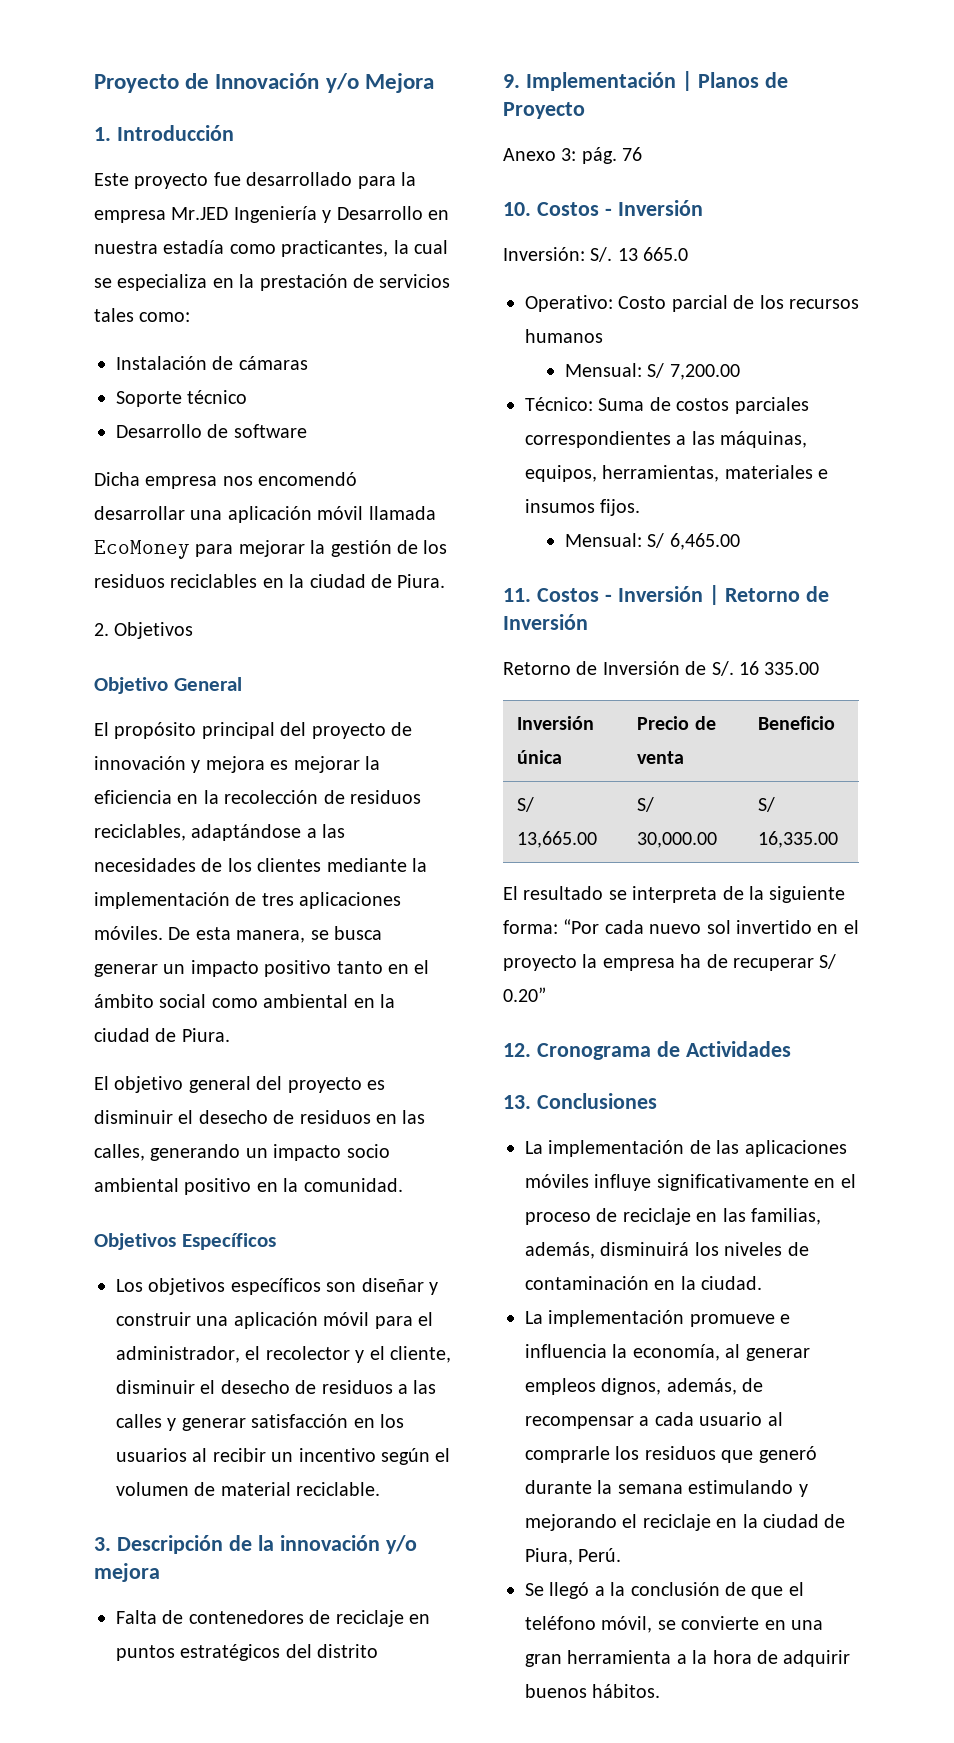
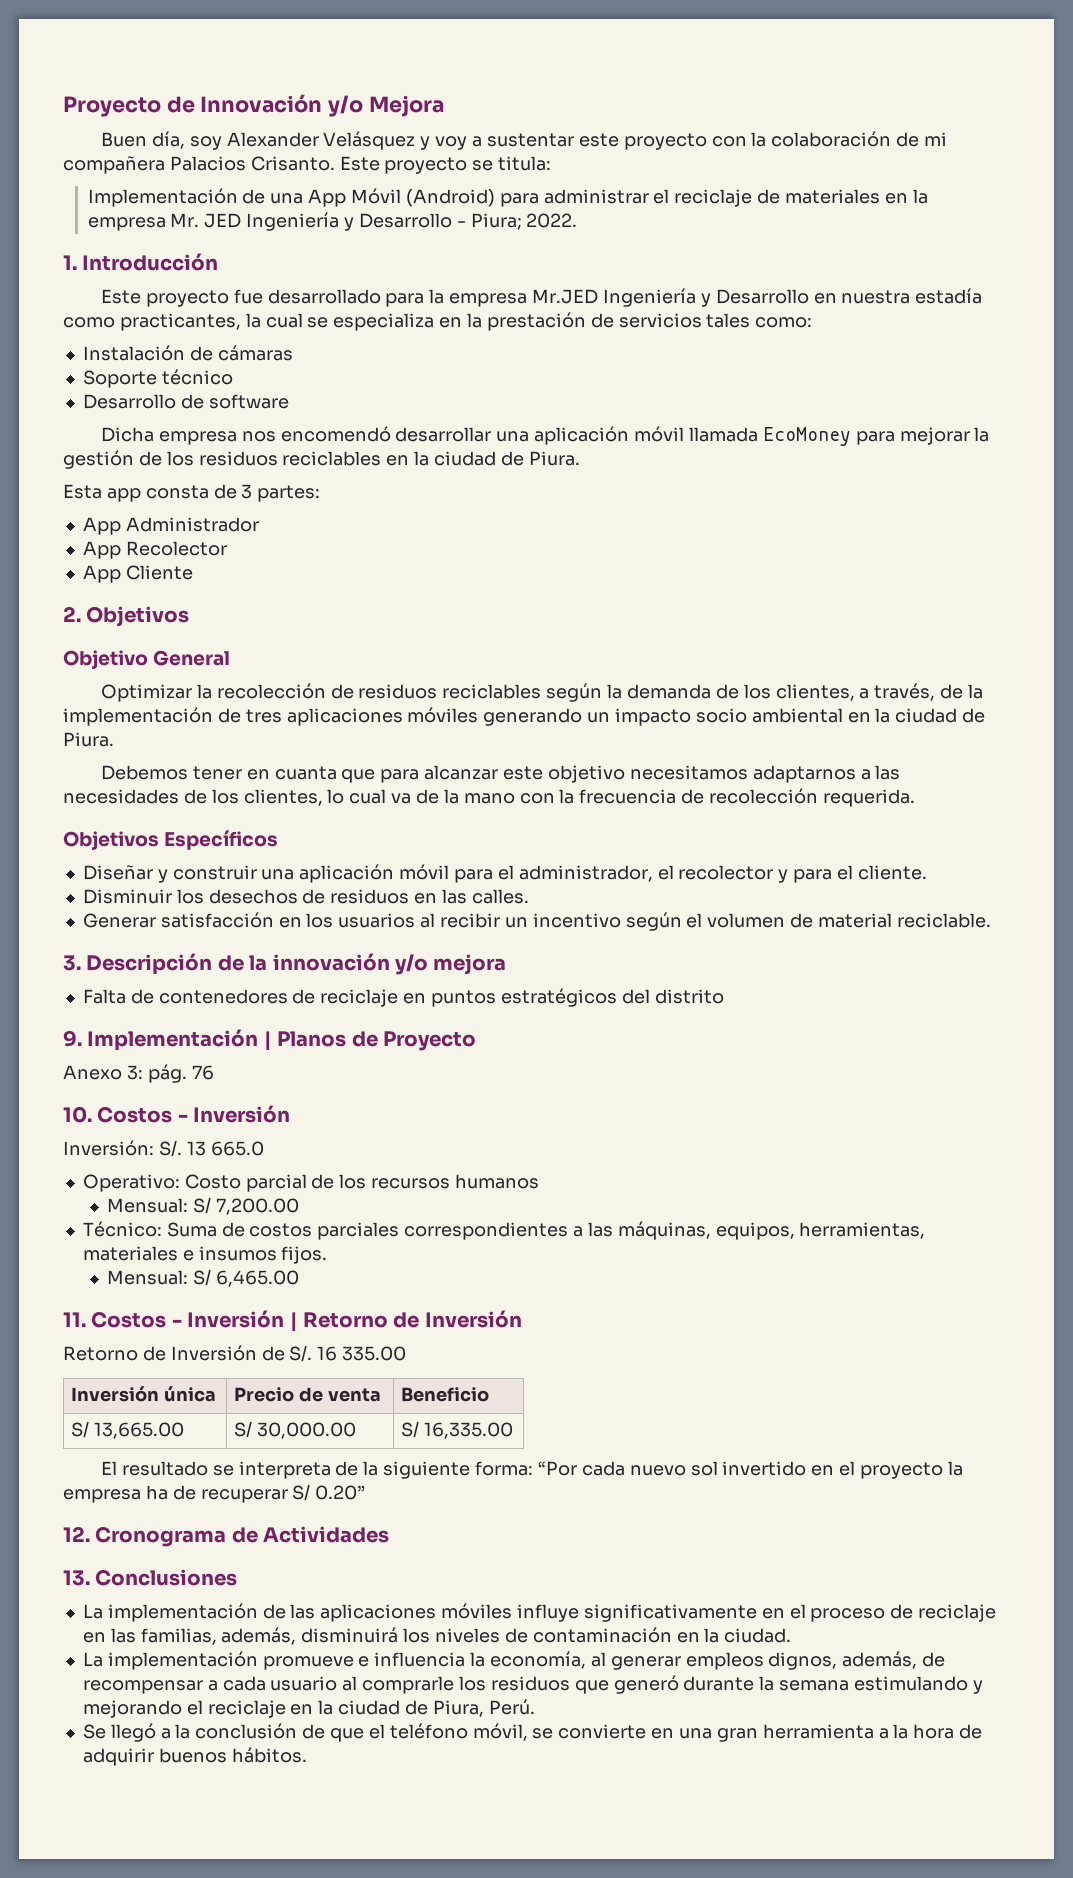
(434, 83) none -> [101,131,947,150] [63,156,552,174] [87,188,928,207] [87,212,578,231] // Buen día, soy Alexander Velásquez y voy a sustentar este proyecto con la colaboración de mi compañera Palacios Crisanto. Este proyecto se titula: // Implementación de una App Móvil (Android) para administrar el reciclaje de materiales en la empresa Mr. JED Ingeniería y Desarrollo - Piura; 2022.
[94,622,194,639] [94,677,242,694] [94,722,412,739] [94,756,380,773] [94,790,421,804] [94,824,346,841] [94,858,407,872] 2. Objetivos // Objetivo General // El propósito principal del proyecto de innovación y mejora es mejorar la eficiencia en la recolección de residuos reciclables, adaptándose a las necesidades de los clientes mediante -> [63,484,321,502] [82,517,259,535] [82,541,227,559] [82,565,193,583] [63,606,190,627] [63,650,231,669] [101,683,964,702] Esta app consta de 3 partes: // App Administrador // App Recolector // App Cliente // 2. Objetivos // Objetivo General // Optimizar la recolección de residuos reciclables según la demanda de los clientes, a través, de
[94,926,382,943] [94,960,430,977] [94,994,258,1008] móviles. De esta manera, se busca generar un impacto positivo tanto en el ámbito social como -> [407,707,747,726] móviles generando un impacto socio
[94,1076,385,1093] [94,1110,426,1124] [94,1144,390,1161] [94,1178,403,1195] [94,1233,276,1250] [116,1278,424,1295] El objetivo general del proyecto es disminuir el desecho de residuos en las calles, generando un impacto socio ambiental positivo en la comunidad. // Objetivos Específicos // Los objetivos específicos son diseñar -> [101,765,901,783] [63,788,915,807] [63,830,279,850] [82,865,153,880] Debemos tener en cuanta que para alcanzar este objetivo necesitamos adaptarnos a las necesidades de los clientes, lo cual va de la mano con la frecuencia de recolección requerida. // Objetivos Específicos // Diseñar
[369,1346,451,1363] [116,1380,437,1394] [116,1414,246,1431] el cliente, disminuir el desecho de residuos a las calles y generar -> [793,865,927,883] [82,889,529,904] [82,913,156,928] para el cliente. // Disminuir los desechos de residuos en las calles. // Generar

